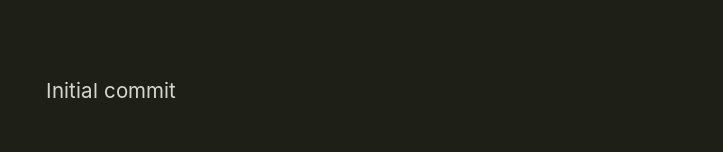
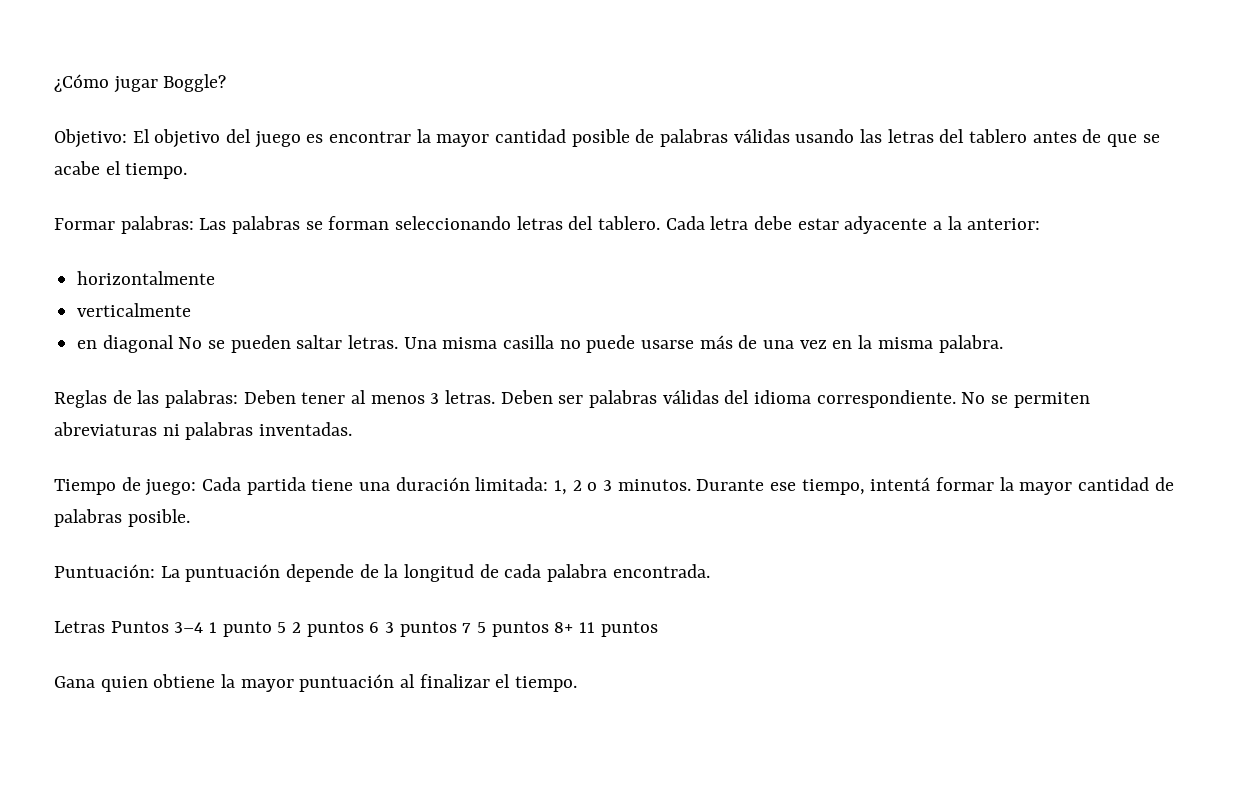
[46,81,176,98] Initial commit -> [54,74,227,93] [54,129,1160,148] [54,161,188,179] [54,216,1041,234] [77,271,216,285] [77,303,192,317] [77,335,1003,353] [54,390,1090,408] [54,422,353,440] [54,477,1174,496] [54,509,190,527] [54,564,710,582] [54,621,658,637] [54,674,578,692] ¿Cómo jugar Boggle? // Objetivo: El objetivo del juego es encontrar la mayor cantidad posible de palabras válidas usando las letras del tablero antes de que se acabe el tiempo. // Formar palabras: Las palabras se forman seleccionando letras del tablero. Cada letra debe estar adyacente a la anterior: // horizontalmente // verticalmente // en diagonal No se pueden saltar letras. Una misma casilla no puede usarse más de una vez en la misma palabra. // Reglas de las palabras: Deben tener al menos 3 letras. Deben ser palabras válidas del idioma correspondiente. No se permiten abreviaturas ni palabras inventadas. // Tiempo de juego: Cada partida tiene una duración limitada: 1, 2 o 3 minutos. Durante ese tiempo, intentá formar la mayor cantidad de palabras posible. // Puntuación: La puntuación depende de la longitud de cada palabra encontrada. // Letras Puntos 3–4 1 punto 5 2 puntos 6 3 puntos 7 5 puntos 8+ 11 puntos // Gana quien obtiene la mayor puntuación al finalizar el tiempo.

